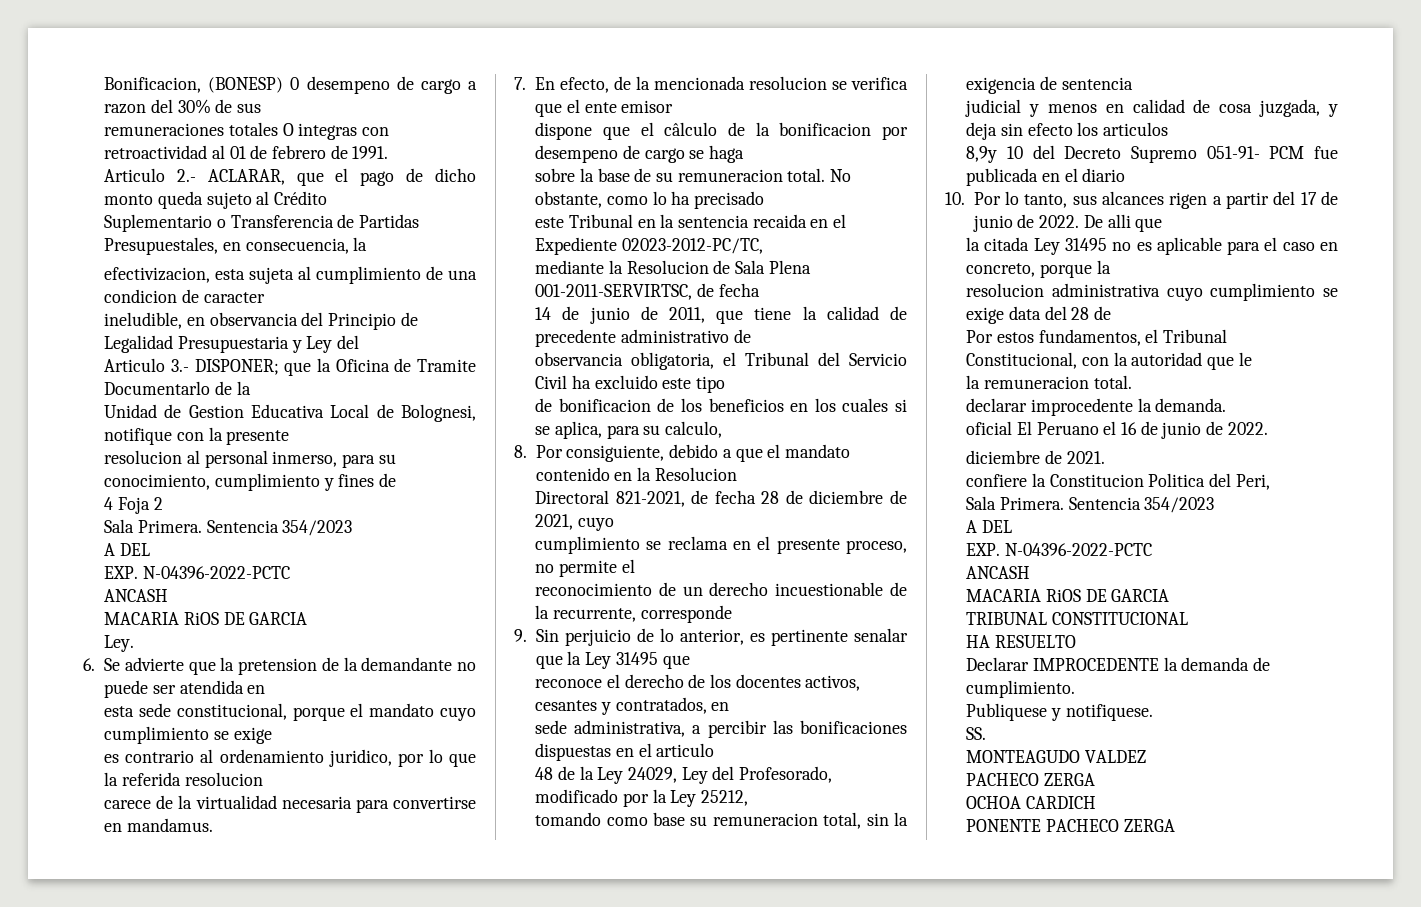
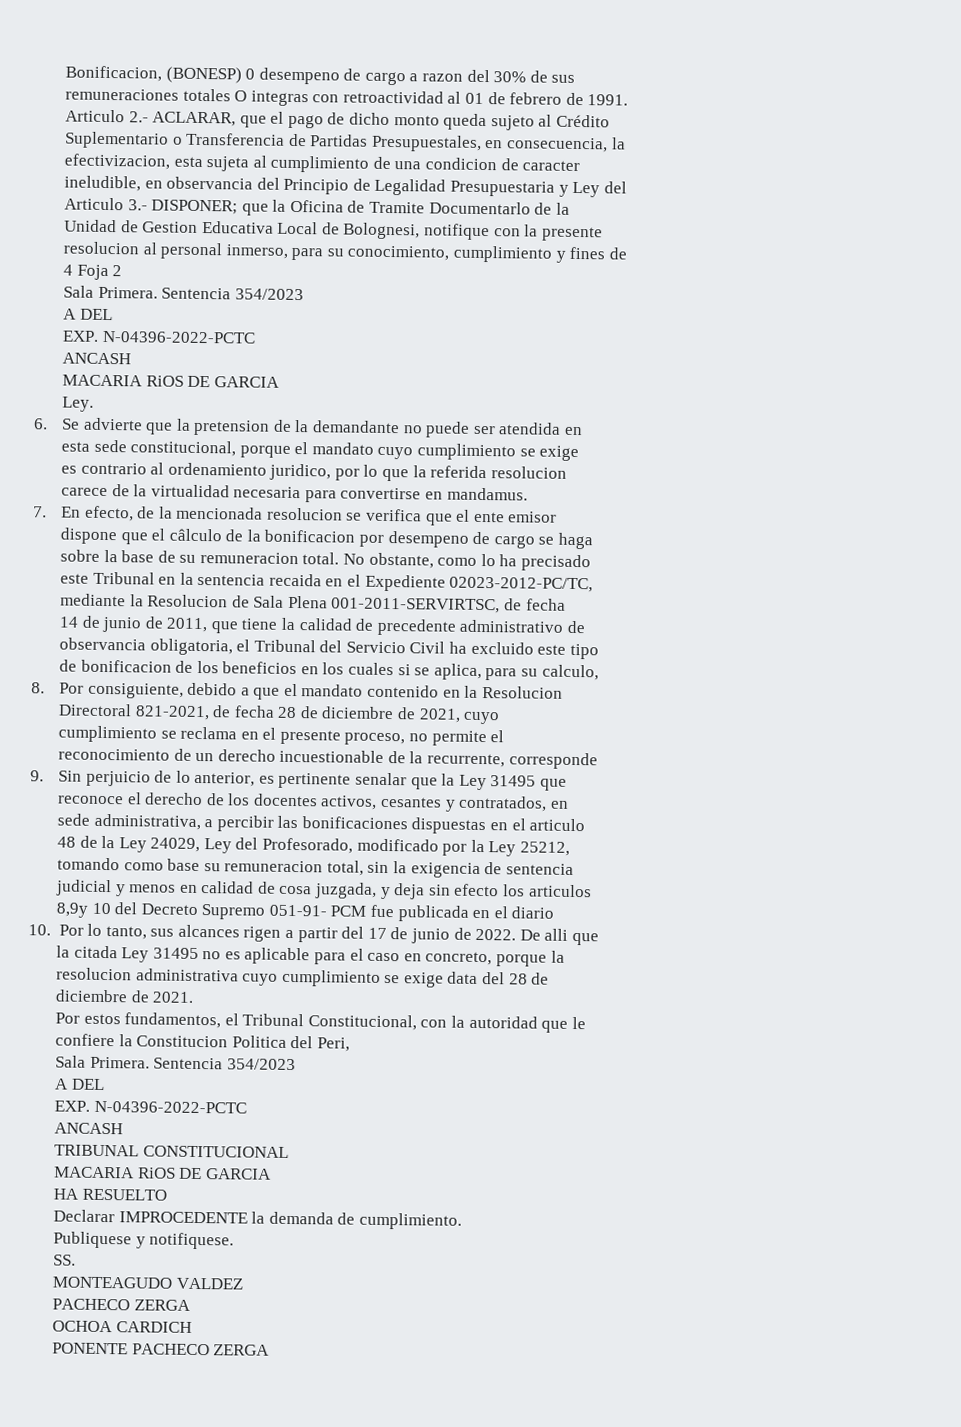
(1112, 313) none -> [54,989,195,1003] // diciembre de 2021.
[966,375,1132,389] [966,398,1227,416] [966,421,1268,439] [966,450,1105,464] // la remuneracion total. // declarar improcedente la demanda. // oficial El Peruano el 16 de junio de 2022. // diciembre de 2021. -> (586, 1023) none
[966,589,1170,602] [966,612,1188,625] // MACARIA RiOS DE GARCIA // TRIBUNAL CONSTITUCIONAL -> [53,1144,289,1158] [53,1166,272,1180] // TRIBUNAL CONSTITUCIONAL // MACARIA RiOS DE GARCIA

